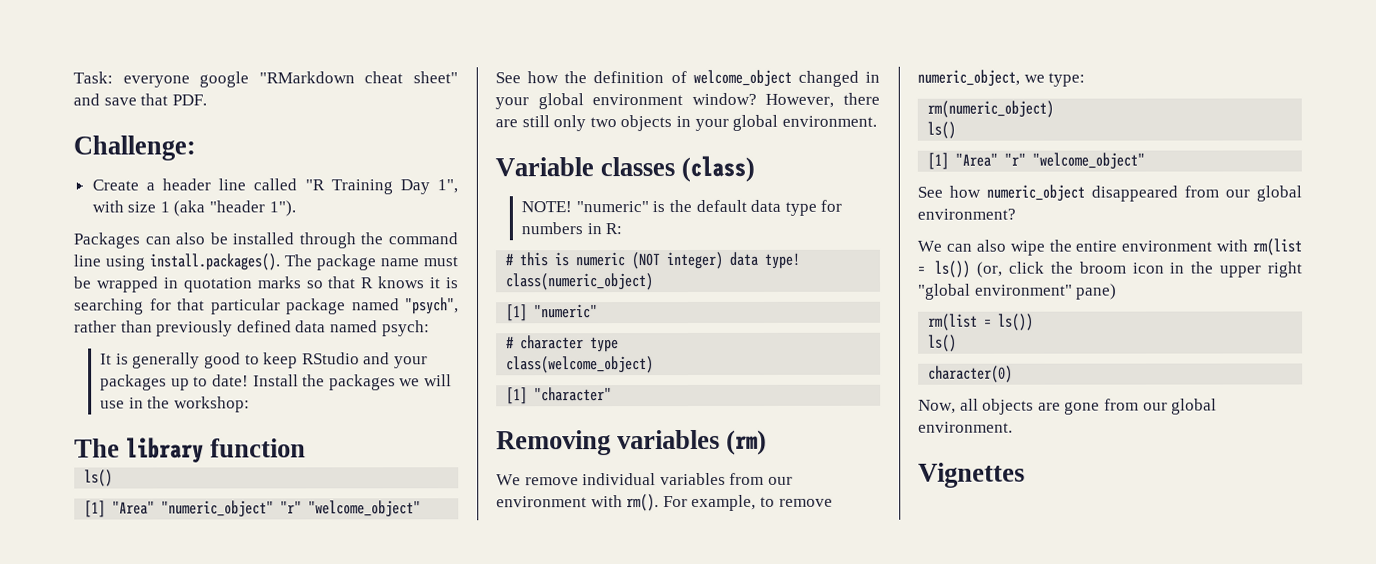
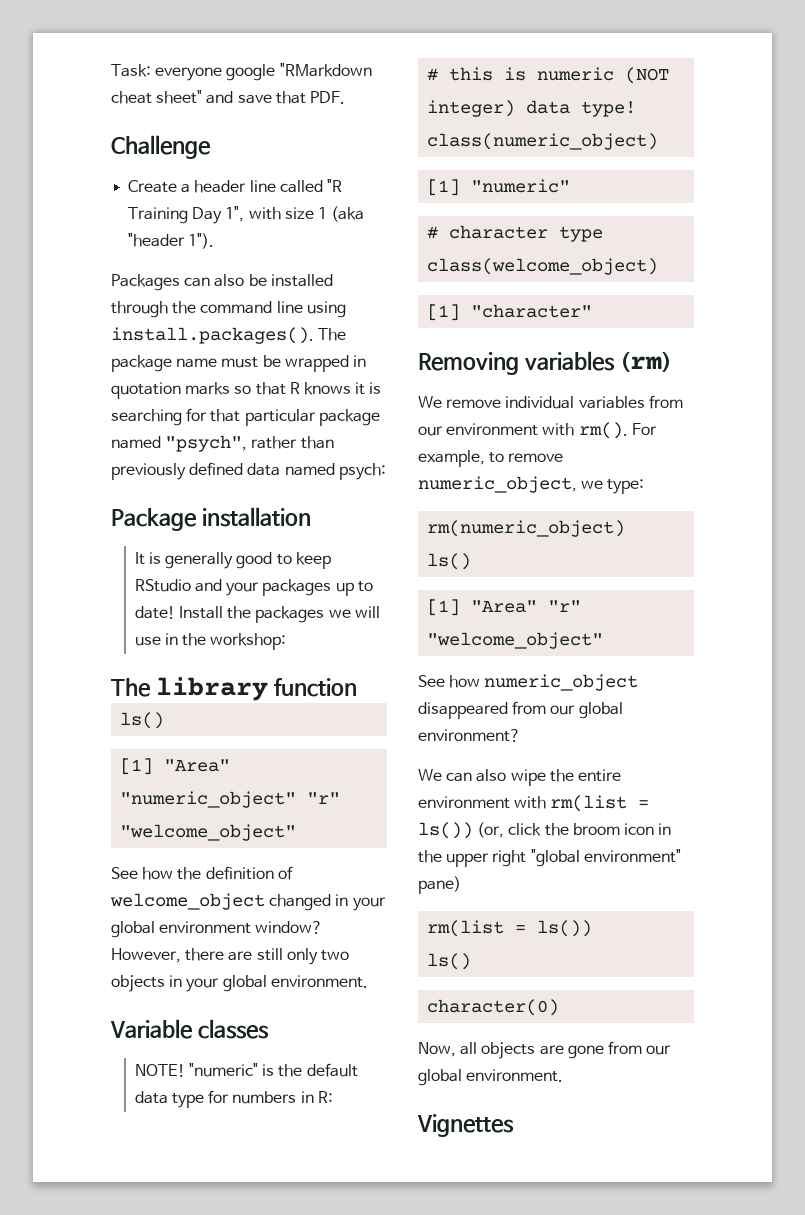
[73,135,196,161] Challenge: -> [111,135,211,159] Challenge
(430, 328) none -> [111,507,311,531] // Package installation
[681,155,756,183] (class) -> (269, 1029) none

